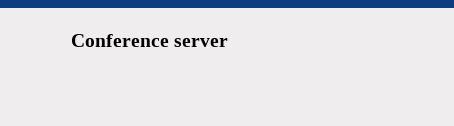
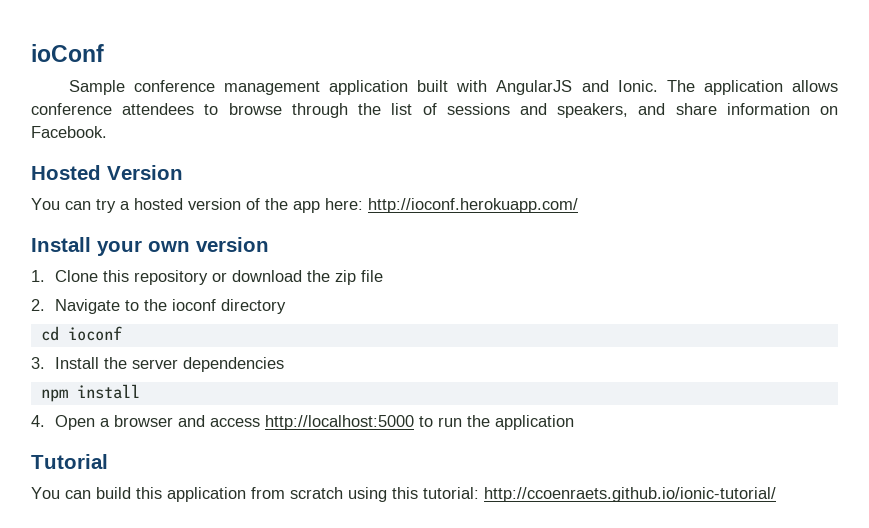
[71,34,229,47] Conference server -> [31,44,104,62] [68,80,839,95] [31,103,838,118] [31,126,107,138] [31,165,183,180] [31,198,578,213] [31,237,269,256] [31,270,384,285] [31,299,287,314] [40,326,122,341] [31,357,285,372] [40,384,140,402] [31,415,575,430] [31,454,108,469] [31,487,776,502] ioConf // Sample conference management application built with AngularJS and Ionic. The application allows conference attendees to browse through the list of sessions and speakers, and share information on Facebook. // Hosted Version // You can try a hosted version of the app here: http://ioconf.herokuapp.com/ // Install your own version // 1. Clone this repository or download the zip file // 2. Navigate to the ioconf directory // cd ioconf // 3. Install the server dependencies // npm install // 4. Open a browser and access http://localhost:5000 to run the application // Tutorial // You can build this application from scratch using this tutorial: http://ccoenraets.github.io/ionic-tutorial/

